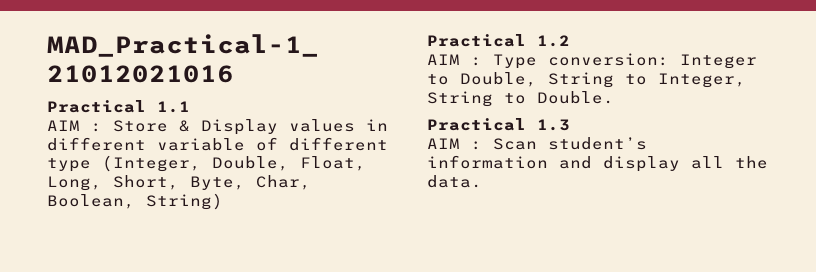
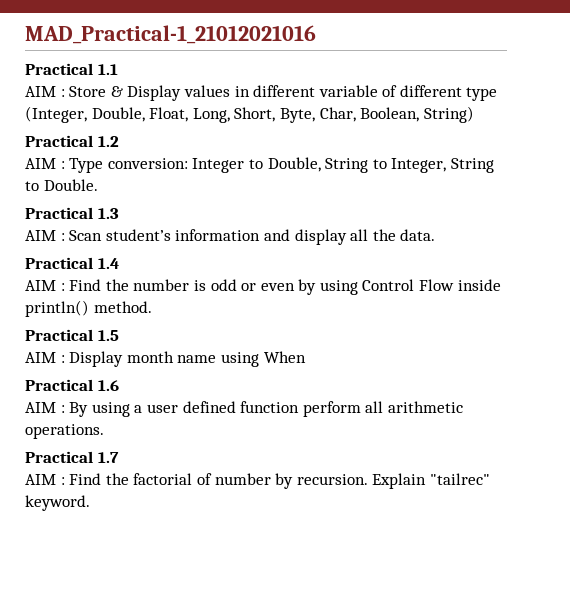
(482, 181) none -> [25,257,119,269] [25,279,501,295] [25,300,152,317] [25,329,119,341] [25,351,306,367] [25,379,119,391] [25,401,463,417] [25,424,104,439] [25,451,119,463] [25,473,490,489] [25,495,90,511] // Practical 1.4 // AIM : Find the number is odd or even by using Control Flow inside println() method. // Practical 1.5 // AIM : Display month name using When // Practical 1.6 // AIM : By using a user defined function perform all arithmetic operations. // Practical 1.7 // AIM : Find the factorial of number by recursion. Explain "tailrec" keyword.

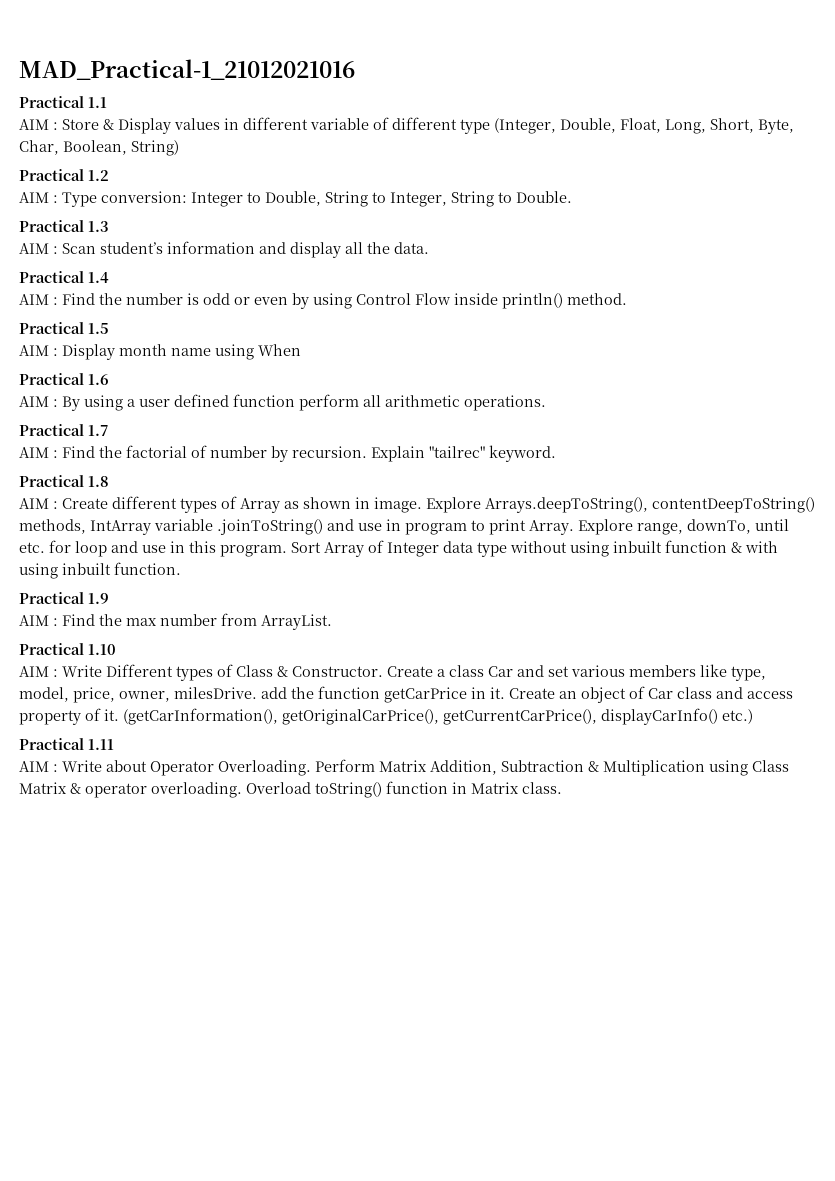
(90, 503) none -> [19,475,109,487] [19,496,815,513] [19,519,789,535] [19,540,778,557] [19,562,181,579] [19,592,109,604] [19,613,332,630] [19,643,116,655] [19,664,766,681] [19,686,793,703] [19,708,753,725] [19,738,114,750] [19,759,789,776] [19,781,562,798] // Practical 1.8 // AIM : Create different types of Array as shown in image. Explore Arrays.deepToString(), contentDeepToString() methods, IntArray variable .joinToString() and use in program to print Array. Explore range, downTo, until etc. for loop and use in this program. Sort Array of Integer data type without using inbuilt function & with using inbuilt function. // Practical 1.9 // AIM : Find the max number from ArrayList. // Practical 1.10 // AIM : Write Different types of Class & Constructor. Create a class Car and set various members like type, model, price, owner, milesDrive. add the function getCarPrice in it. Create an object of Car class and access property of it. (getCarInformation(), getOriginalCarPrice(), getCurrentCarPrice(), displayCarInfo() etc.) // Practical 1.11 // AIM : Write about Operator Overloading. Perform Matrix Addition, Subtraction & Multiplication using Class Matrix & operator overloading. Overload toString() function in Matrix class.

